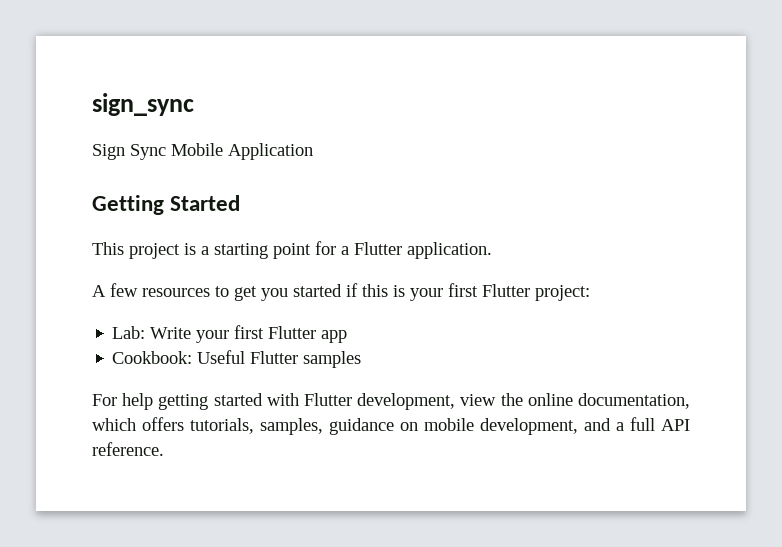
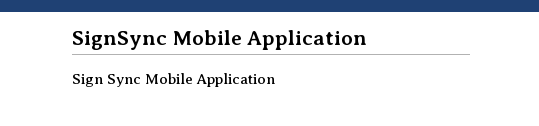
[92,93,194,116] sign_sync -> [72,30,368,50] SignSync Mobile Application
[92,195,241,215] [92,241,492,259] [92,283,590,301] [112,325,348,343] [112,350,362,368] [92,393,690,410] [92,417,690,435] [92,442,164,456] // Getting Started // This project is a starting point for a Flutter application. // A few resources to get you started if this is your first Flutter project: // Lab: Write your first Flutter app // Cookbook: Useful Flutter samples // For help getting started with Flutter development, view the online documentation, which offers tutorials, samples, guidance on mobile development, and a full API reference. -> (276, 80) none

